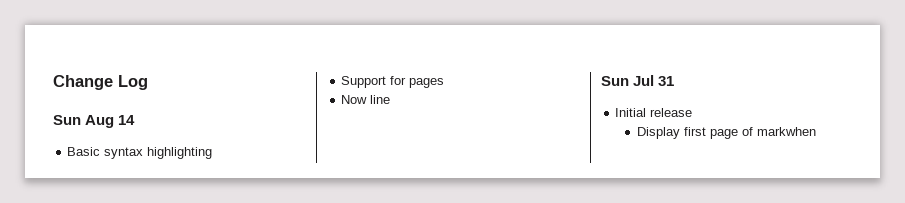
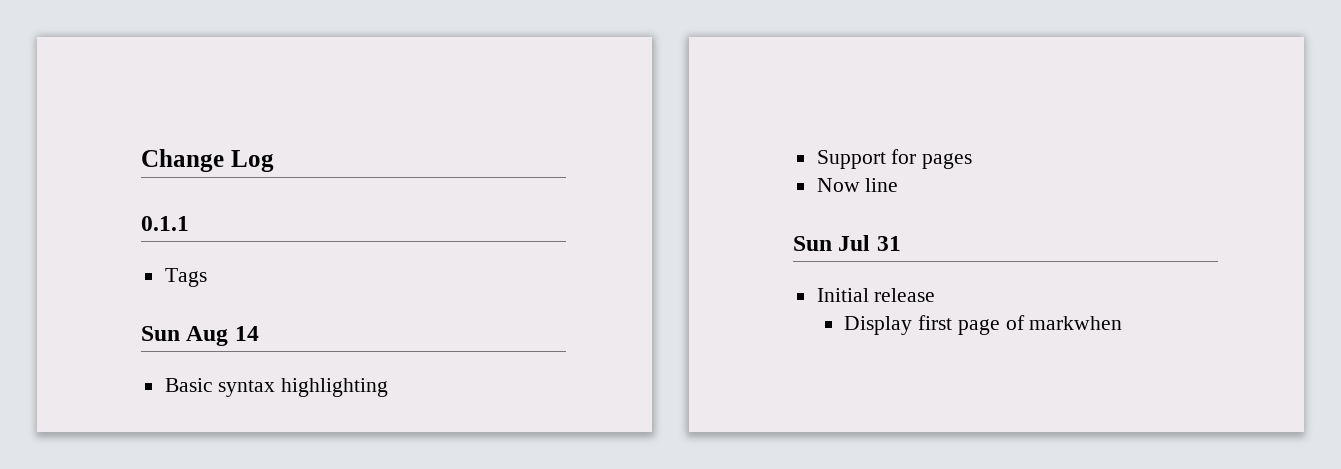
(148, 82) none -> [141,216,189,231] [164,268,207,287] // 0.1.1 // Tags

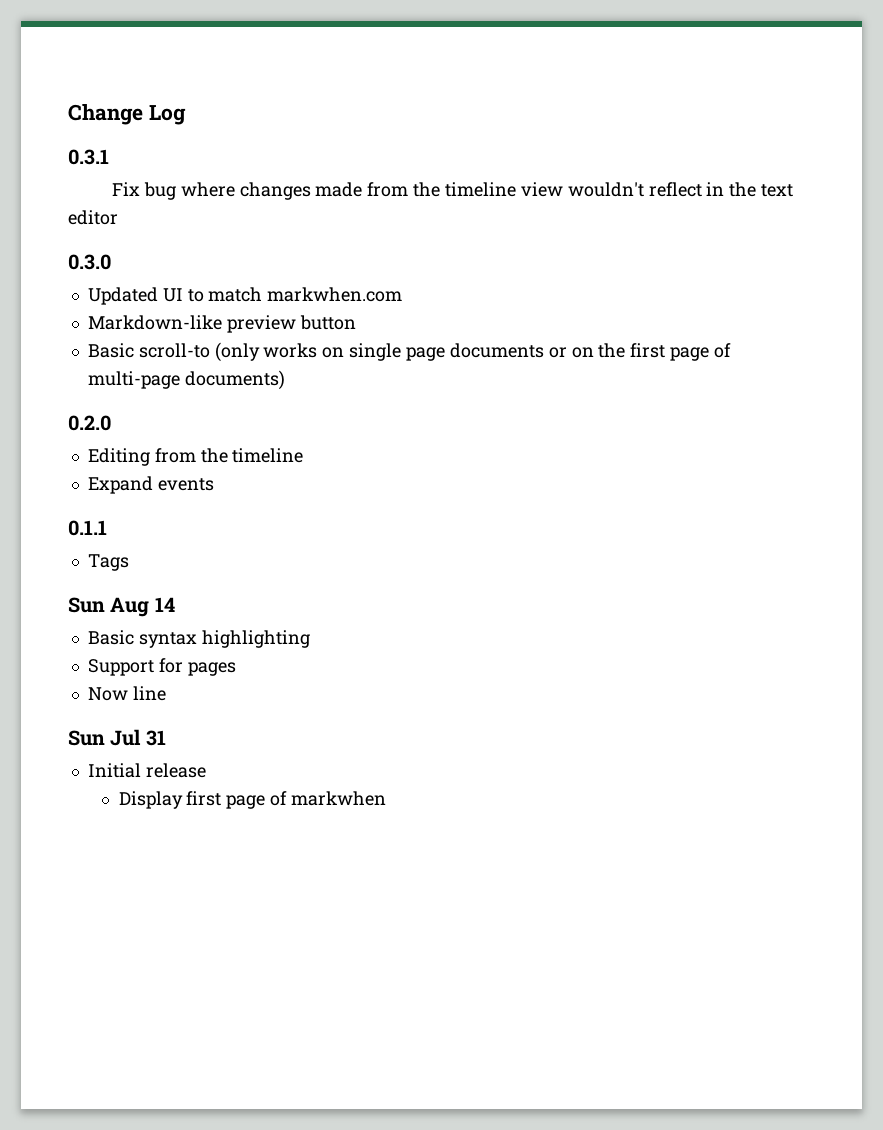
(274, 161) none -> [68,149,109,165] [111,182,794,200] [68,210,118,225] [68,254,111,270] [87,287,403,305] [87,315,356,333] [87,342,731,362] [87,370,285,390] [68,415,111,431] [87,448,304,466] [87,476,214,494] // 0.3.1 // Fix bug where changes made from the timeline view wouldn't reflect in the text editor // 0.3.0 // Updated UI to match markwhen.com // Markdown-like preview button // Basic scroll-to (only works on single page documents or on the first page of multi-page documents) // 0.2.0 // Editing from the timeline // Expand events

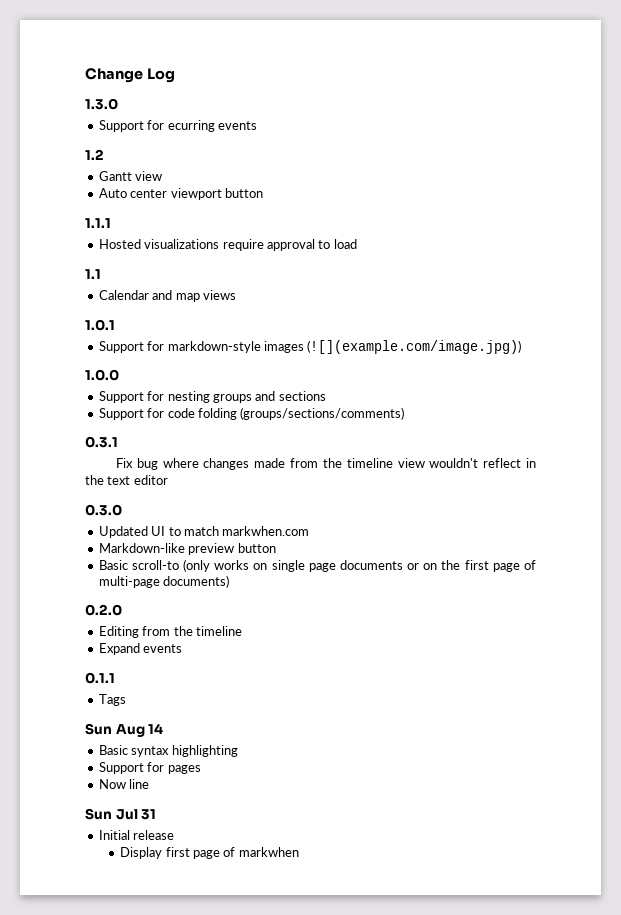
(186, 115) none -> [85,98,118,110] [98,120,257,132] [85,149,104,160] [98,171,163,181] [98,188,263,200] [85,218,111,228] [98,239,357,251] [85,269,101,279] [98,290,236,302] [85,319,115,331] [98,340,522,354] [85,369,119,381] [98,391,326,403] [98,407,405,420] // 1.3.0 // Support for ecurring events // 1.2 // Gantt view // Auto center viewport button // 1.1.1 // Hosted visualizations require approval to load // 1.1 // Calendar and map views // 1.0.1 // Support for markdown-style images (![](example.com/image.jpg)) // 1.0.0 // Support for nesting groups and sections // Support for code folding (groups/sections/comments)

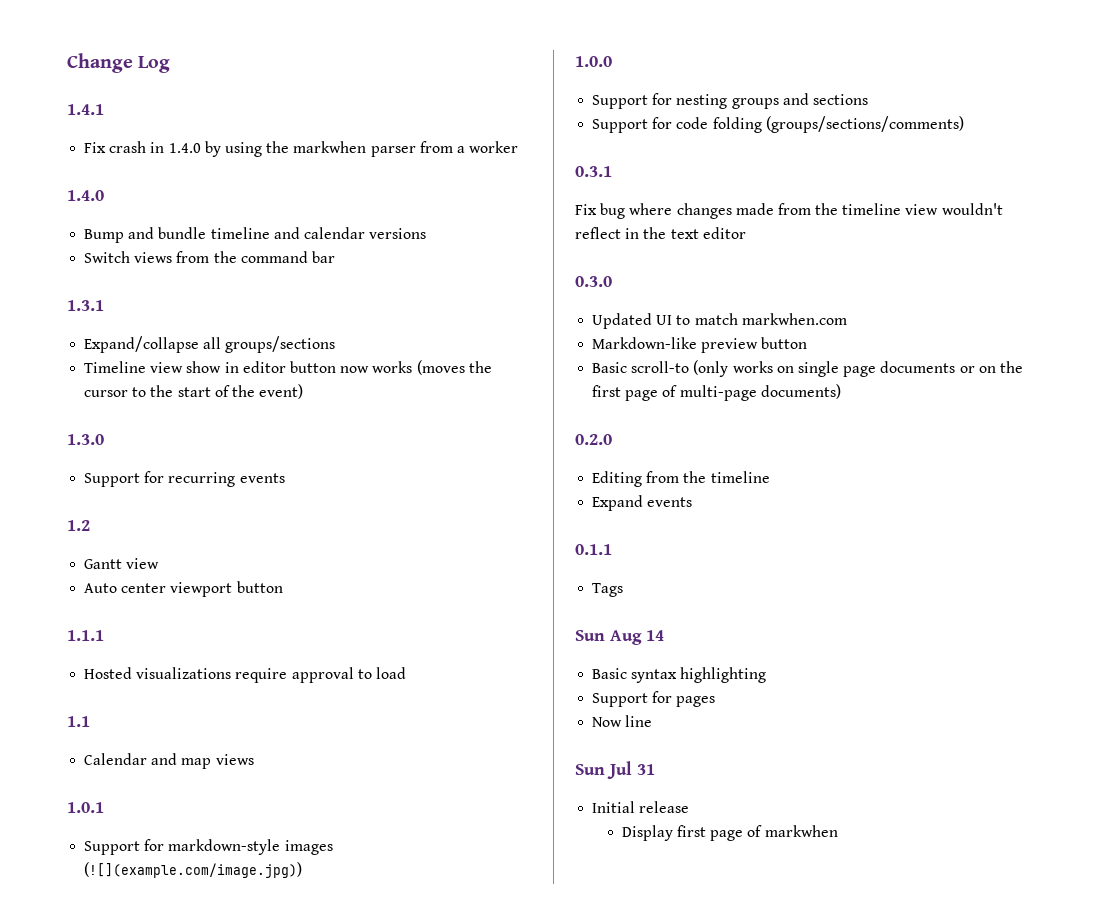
(175, 75) none -> [67,104,104,115] [84,141,519,157] [67,190,104,201] [84,227,427,243] [84,251,335,263] [67,300,104,311] [84,336,336,353] [84,360,492,375] [84,384,304,399] // 1.4.1 // Fix crash in 1.4.0 by using the markwhen parser from a worker // 1.4.0 // Bump and bundle timeline and calendar versions // Switch views from the command bar // 1.3.1 // Expand/collapse all groups/sections // Timeline view show in editor button now works (moves the cursor to the start of the event)
[167,120,215,132] ecurring -> [168,472,236,487] recurring

